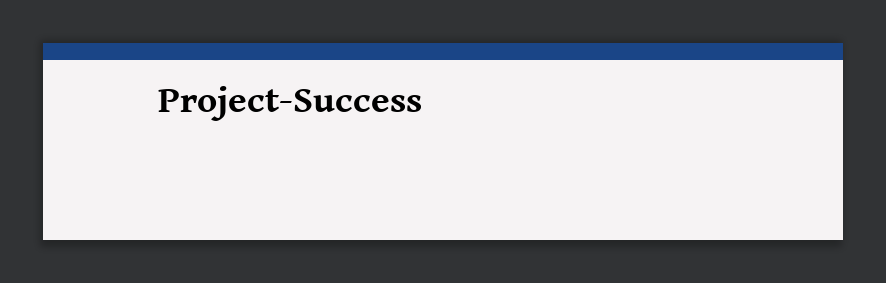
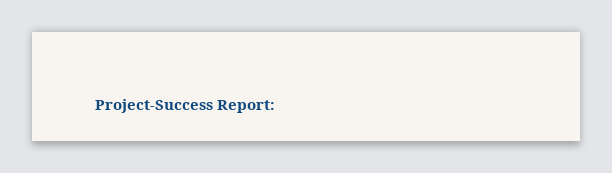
(422, 103) none -> [217,100,276,113] Report:

